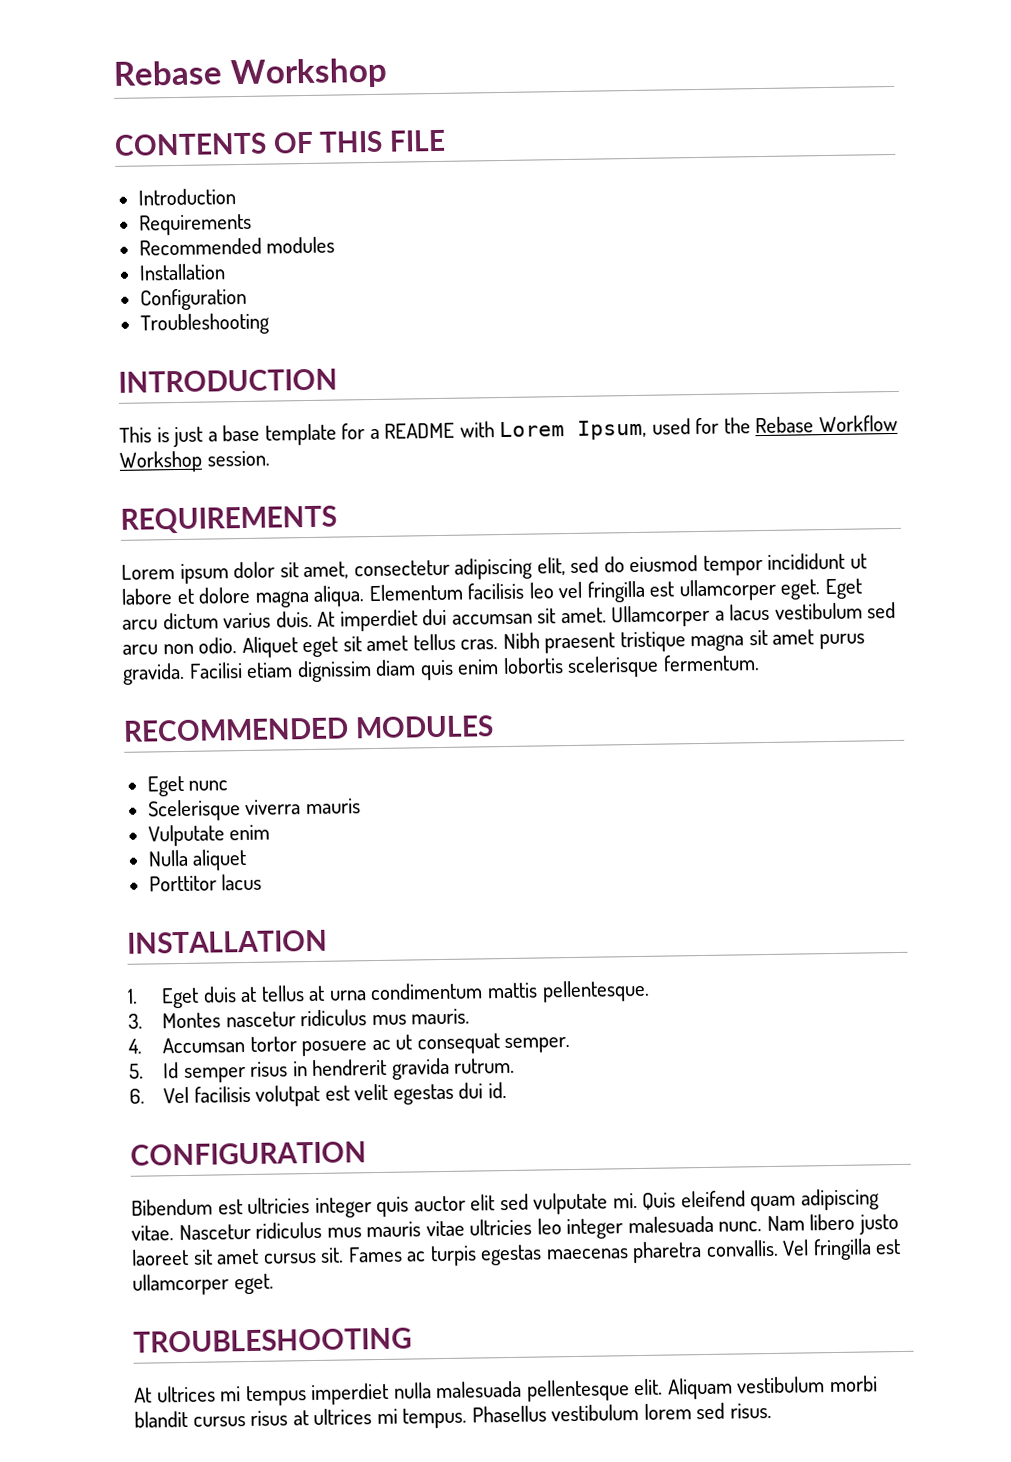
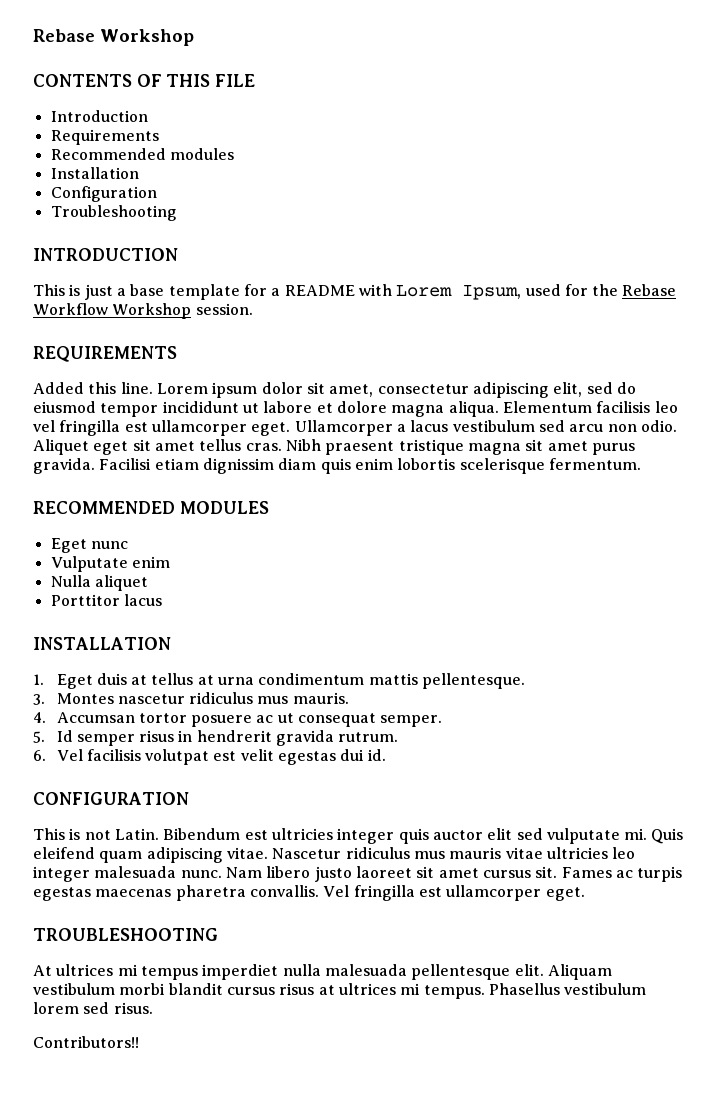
(337, 519) none -> [33,382,153,394] Added this line.
[824,578,863,600] [122,607,607,632] Eget arcu dictum varius duis. At imperdiet dui accumsan sit amet. -> (291, 429) none
[147,798,361,822] // Scelerisque viverra mauris -> (128, 545) none
(367, 1153) none -> [33,828,159,840] This is not Latin.
(772, 1410) none -> [33,1036,139,1048] // Contributors!!

